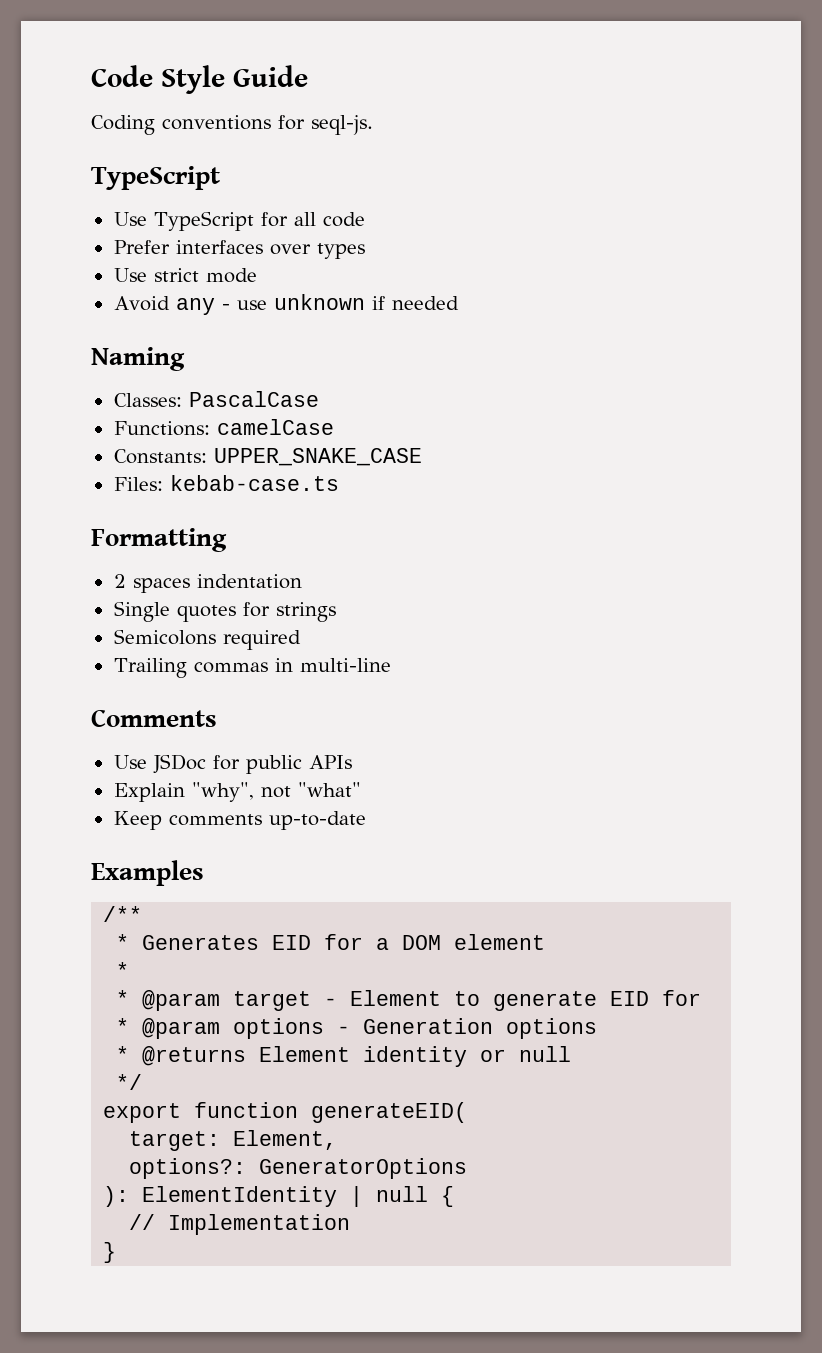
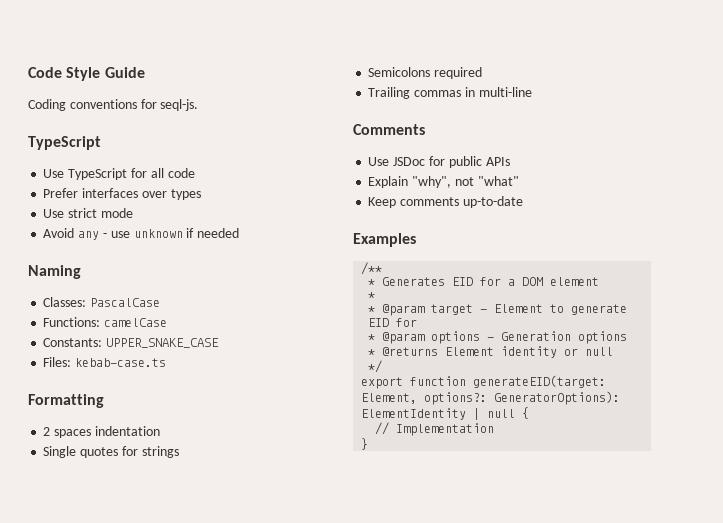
[311,1102,468,1123] [129,1131,221,1151] generateEID( // target: -> [473,375,607,388] generateEID(target:
[129,1158,468,1179] [103,1186,130,1207] // options?: GeneratorOptions // ): -> [424,391,621,405] options?: GeneratorOptions):

